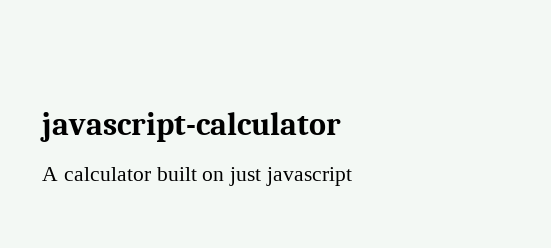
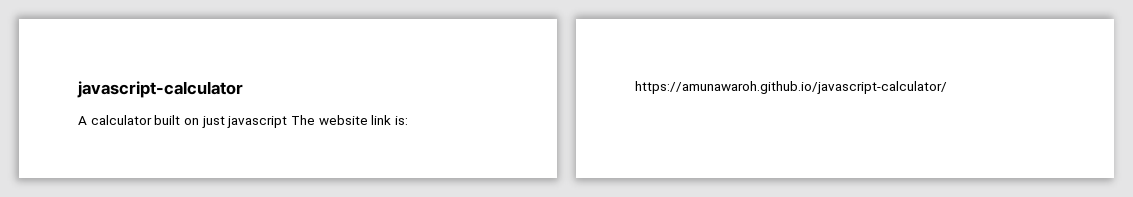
(353, 176) none -> [290,115,408,125] [635,81,947,94] The website link is: https://amunawaroh.github.io/javascript-calculator/

